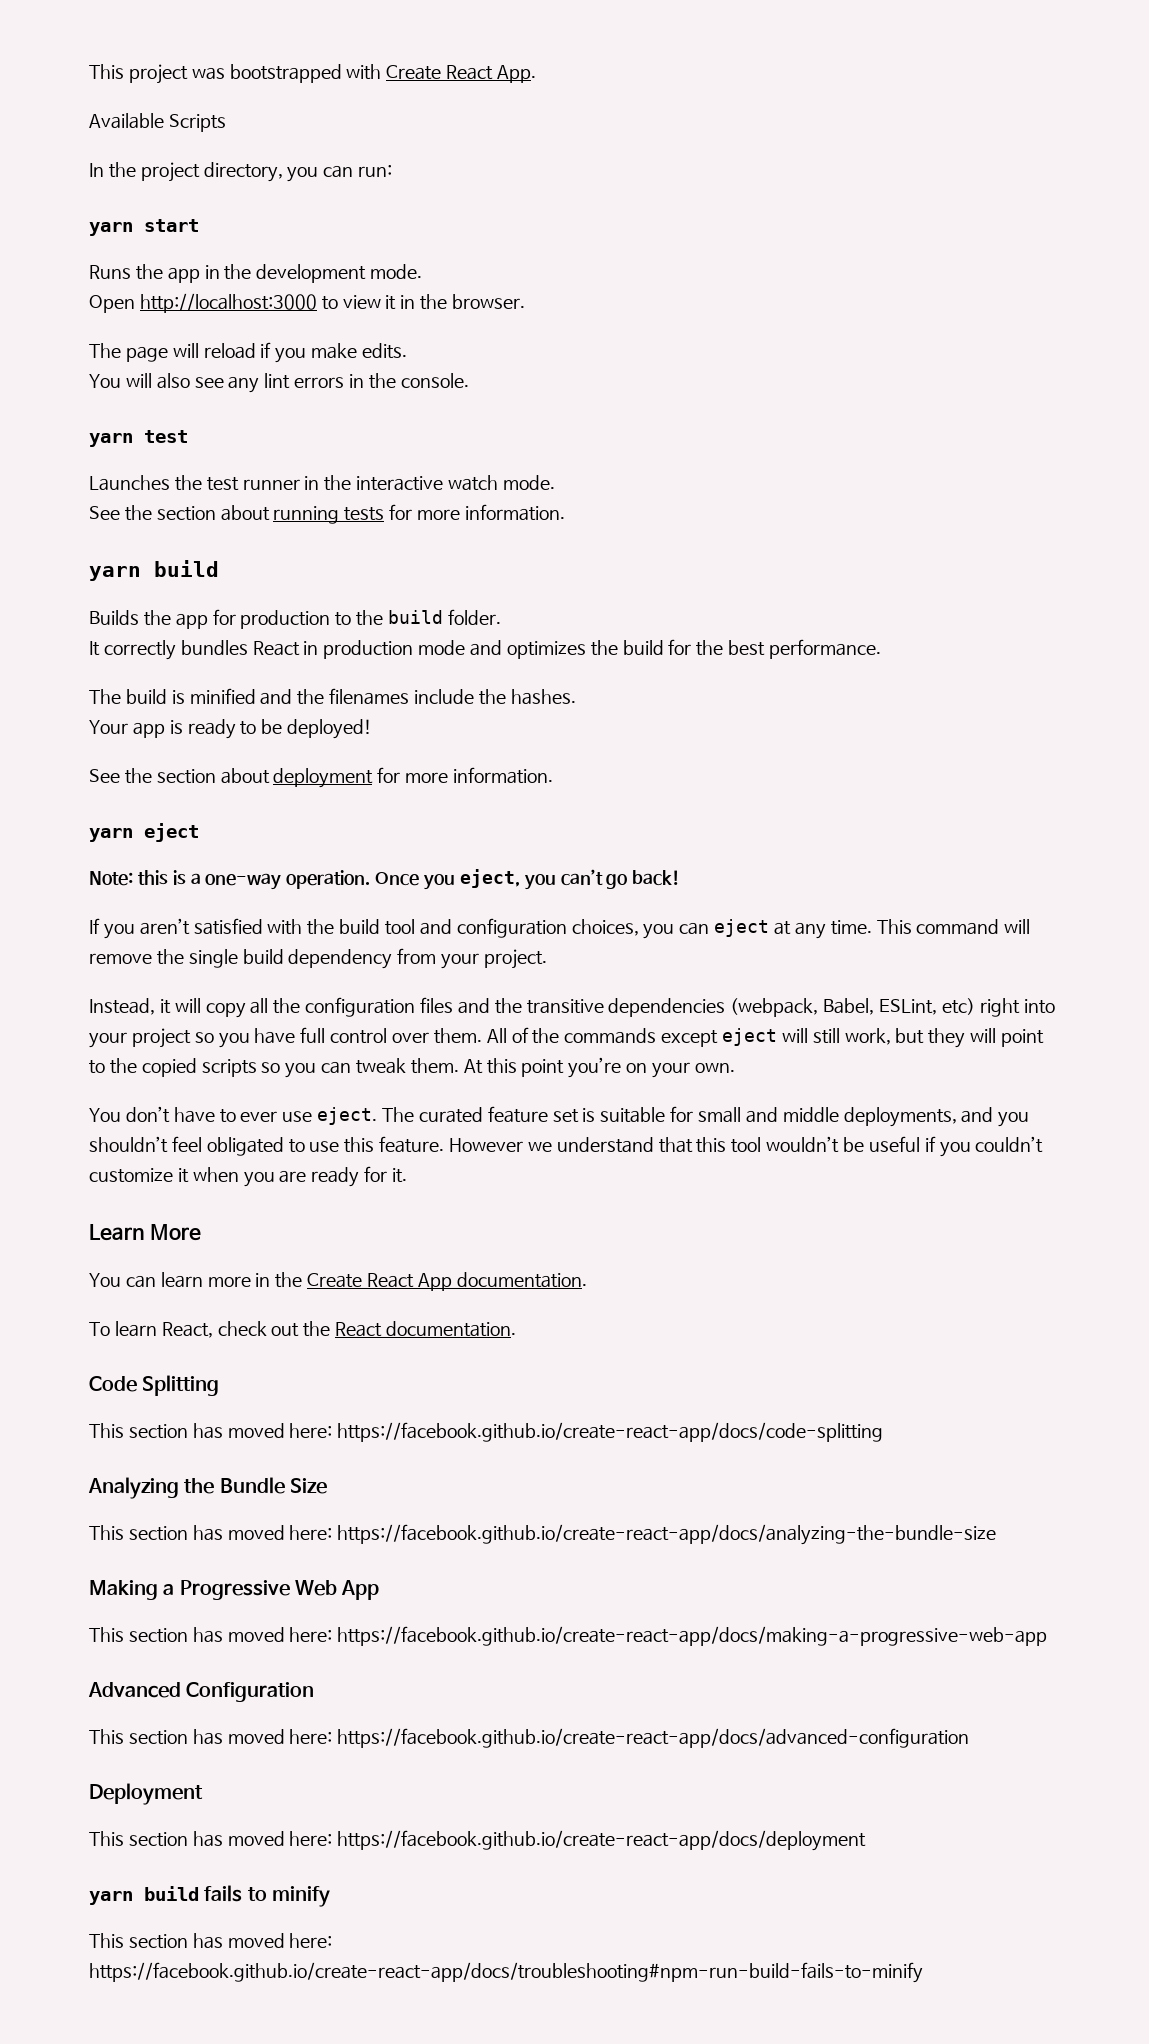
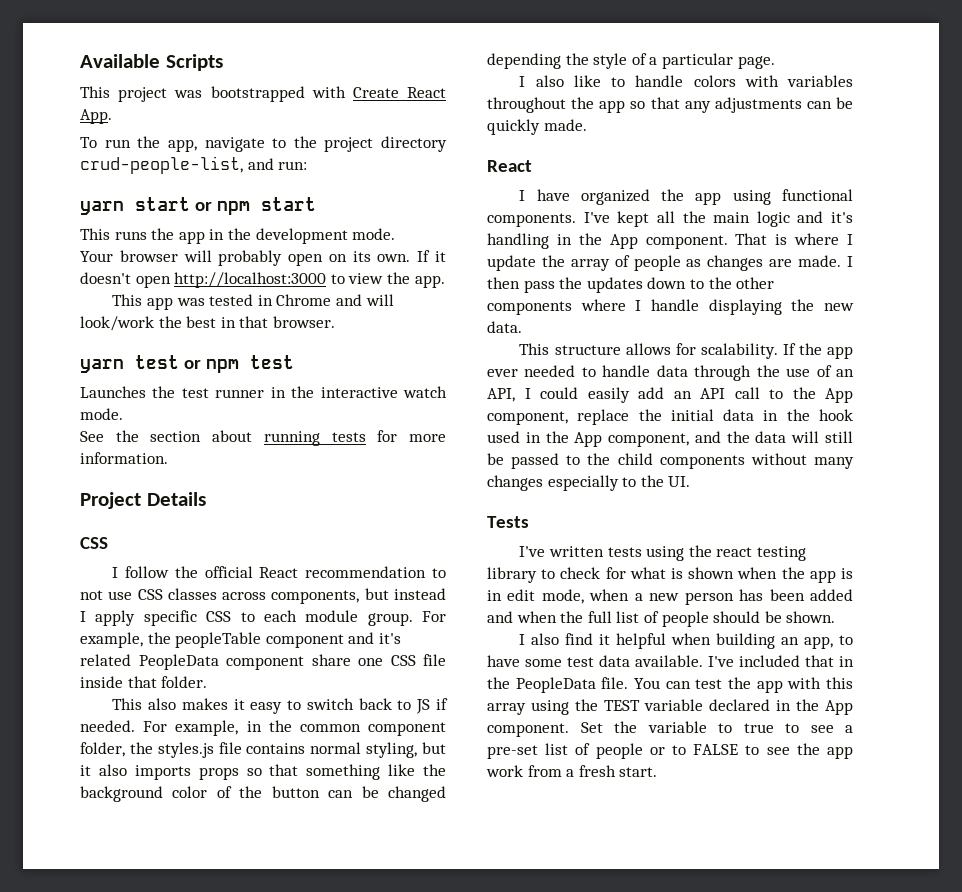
(89, 71) none -> [80,54,223,71] Available Scripts //
[89,113,226,132] [89,162,393,182] [89,219,199,236] [89,265,131,279] Available Scripts // In the project directory, you can run: // yarn start // Runs -> [80,136,447,152] [80,156,308,174] [80,197,317,215] [80,228,147,240] To run the app, navigate to the project directory crud-people-list, and run: // yarn start or npm start // This runs
[89,293,526,313] [89,342,408,363] [89,373,469,393] Open http://localhost:3000 to view it in the browser. // The page will reload if you make edits. // You will also see any lint errors in the console. -> [80,250,446,266] [80,272,445,288] [112,294,394,310] [80,316,335,331] Your browser will probably open on its own. If it doesn't open http://localhost:3000 to view the app. // This app was tested in Chrome and will look/work the best in that browser.
(188, 436) none -> [184,355,295,373] or npm test
[89,560,219,581] [89,609,501,629] [89,639,882,660] [89,688,576,705] [89,719,373,739] [89,767,554,788] [89,823,199,842] [89,869,681,890] [89,918,1031,939] [89,948,548,969] [89,997,1055,1018] [89,1027,1045,1048] [89,1057,735,1078] [89,1106,1030,1127] [89,1136,1044,1157] [89,1166,408,1187] [89,1224,201,1241] [89,1272,587,1291] [89,1321,517,1338] [89,1375,220,1396] [89,1422,884,1442] [88,1477,327,1499] [89,1524,997,1545] [89,1580,380,1600] [89,1626,1048,1646] [88,1682,315,1702] [89,1728,970,1748] [89,1783,203,1805] [89,1830,867,1851] [89,1885,330,1907] [89,1933,333,1949] [89,1962,923,1983] yarn build // Builds the app for production to the build folder. // It correctly bundles React in production mode and optimizes the build for the best performance. // The build is minified and the filenames include the hashes. // Your app is ready to be deployed! // See the section about deployment for more information. // yarn eject // Note: this is a one-way operation. Once you eject, you can’t go back! // If you aren’t satisfied with the build tool and configuration choices, you can eject at any time. This command will remove the single build dependency from your project. // Instead, it will copy all the configuration files and the transitive dependencies (webpack, Babel, ESLint, etc) right into your project so you have full control over them. All of the commands except eject will still work, but they will point to the copied scripts so you can tweak them. At this point you’re on your own. // You don’t have to ever use eject. The curated feature set is suitable for small and middle deployments, and you shouldn’t feel obligated to use this feature. However we understand that this tool wouldn’t be useful if you couldn’t customize it when you are ready for it. // Learn More // You can learn more in the Create React App documentation. // To learn React, check out the React documentation. // Code Splitting // This section has moved here: https://facebook.github.io/create-react-app/docs/code-splitting // Analyzing the Bundle Size // This section has moved here: https://facebook.github.io/create-react-app/docs/analyzing-the-bundle-size // Making a Progressive Web App // This section has moved here: https://facebook.github.io/create-react-app/docs/making-a-progressive-web-app // Advanced Configuration // This section has moved here: https://facebook.github.io/create-react-app/docs/advanced-configuration // Deployment // This section has moved here: https://facebook.github.io/create-react-app/docs/deployment // yarn build fails to minify // This section has moved here: https://facebook.github.io/create-react-app/docs/troubleshooting#npm-run-build-fails-to-minify -> [80,492,206,509] [80,537,108,549] [112,566,446,578] [80,588,446,604] [80,610,446,626] [80,632,401,648] [80,654,446,670] [80,676,208,688] [112,698,448,714] [80,720,446,736] [80,742,446,758] [80,764,446,780] [80,786,446,802] [487,53,775,69] [519,75,853,87] [487,97,853,113] [487,119,587,135] [487,160,532,172] [519,189,853,205] [487,211,853,227] [487,233,853,249] [487,255,853,271] [487,277,775,293] [487,299,854,315] [487,321,522,333] [519,343,853,359] [487,365,854,381] [487,387,853,403] [487,409,853,425] [487,431,853,447] [487,453,854,469] [487,475,691,491] [487,516,529,528] [519,545,806,561] [487,567,853,583] [487,589,853,605] [487,611,836,627] [519,633,853,649] [487,655,854,667] [487,677,853,693] [487,699,853,715] [487,721,853,737] [487,743,853,759] [486,765,658,777] Project Details // CSS // I follow the official React recommendation to not use CSS classes across components, but instead I apply specific CSS to each module group. For example, the peopleTable component and it's related PeopleData component share one CSS file inside that folder. // This also makes it easy to switch back to JS if needed. For example, in the common component folder, the styles.js file contains normal styling, but it also imports props so that something like the background color of the button can be changed depending the style of a particular page. // I also like to handle colors with variables throughout the app so that any adjustments can be quickly made. // React // I have organized the app using functional components. I've kept all the main logic and it's handling in the App component. That is where I update the array of people as changes are made. I then pass the updates down to the other components where I handle displaying the new data. // This structure allows for scalability. If the app ever needed to handle data through the use of an API, I could easily add an API call to the App component, replace the initial data in the hook used in the App component, and the data will still be passed to the child components without many changes especially to the UI. // Tests // I've written tests using the react testing library to check for what is shown when the app is in edit mode, when a new person has been added and when the full list of people should be shown. // I also find it helpful when building an app, to have some test data available. I've included that in the PeopleData file. You can test the app with this array using the TEST variable declared in the App component. Set the variable to true to see a pre-set list of people or to FALSE to see the app work from a fresh start.

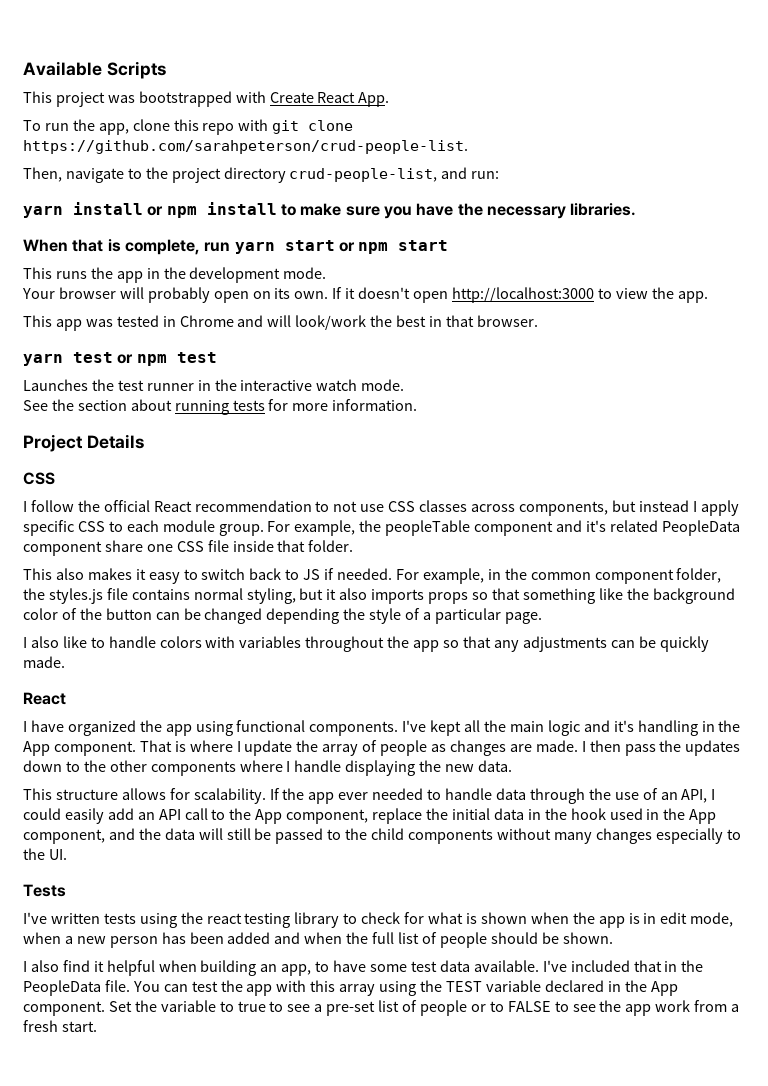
(197, 145) none -> [132,119,354,135] [23,140,468,154] [23,167,62,182] clone this repo with git clone https://github.com/sarahpeterson/crud-people-list. // Then,
(124, 208) none -> [73,202,637,219] [23,239,275,255] install or npm install to make sure you have the necessary libraries. // When that is complete, run yarn

